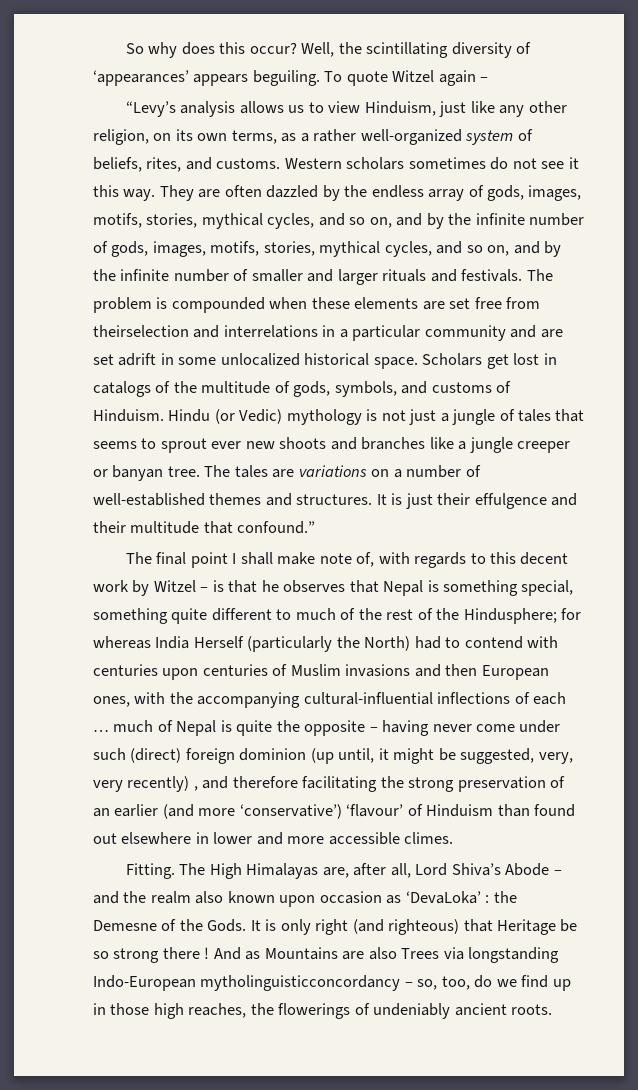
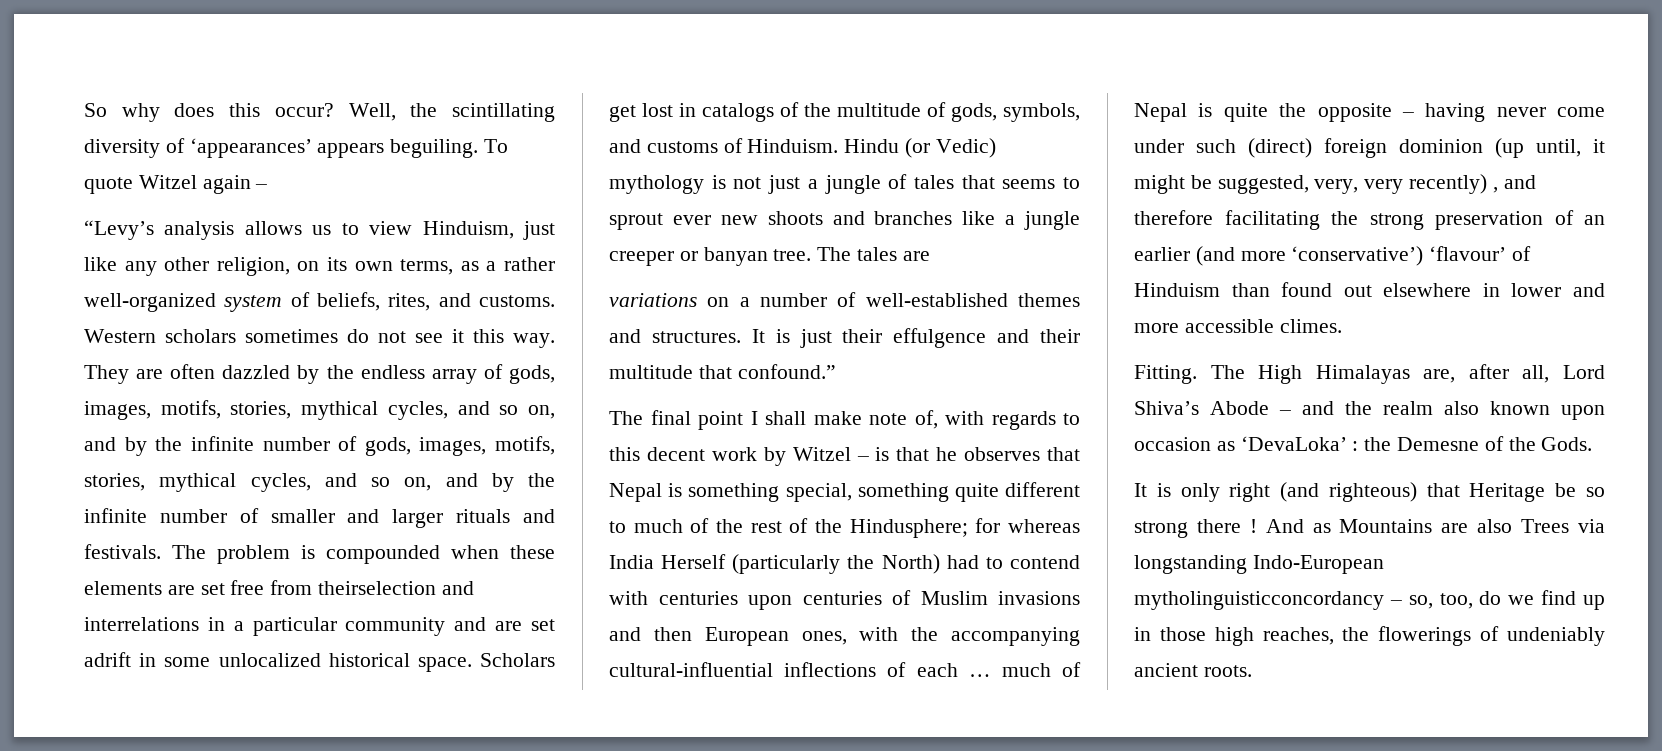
(295, 473) none -> (930, 256) //
(247, 925) none -> (1593, 444) //

